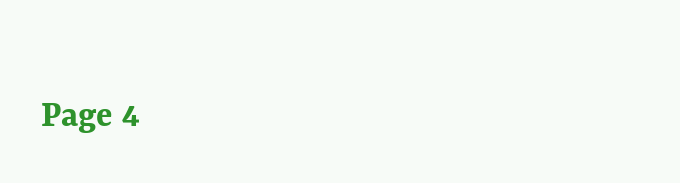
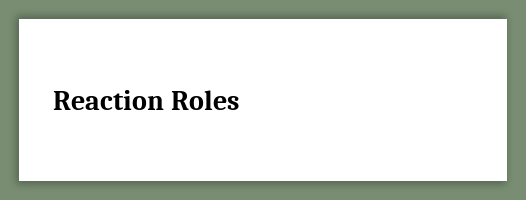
[41,103,141,133] Page 4 -> [53,90,240,110] Reaction Roles

